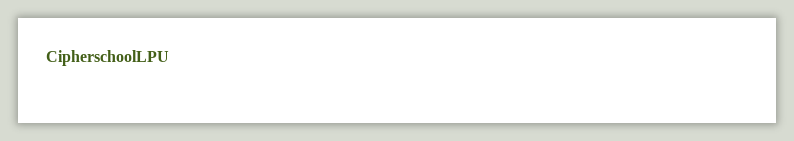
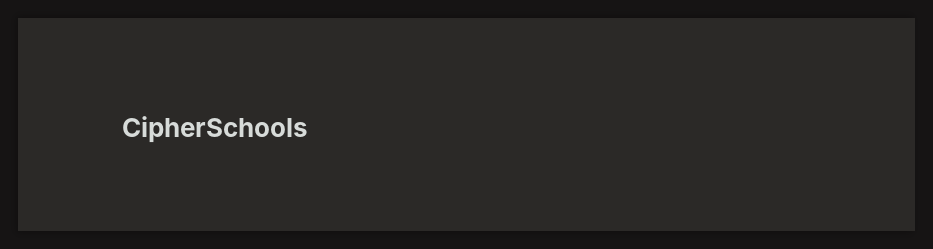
[46,50,169,66] CipherschoolLPU -> [122,116,308,143] CipherSchools

